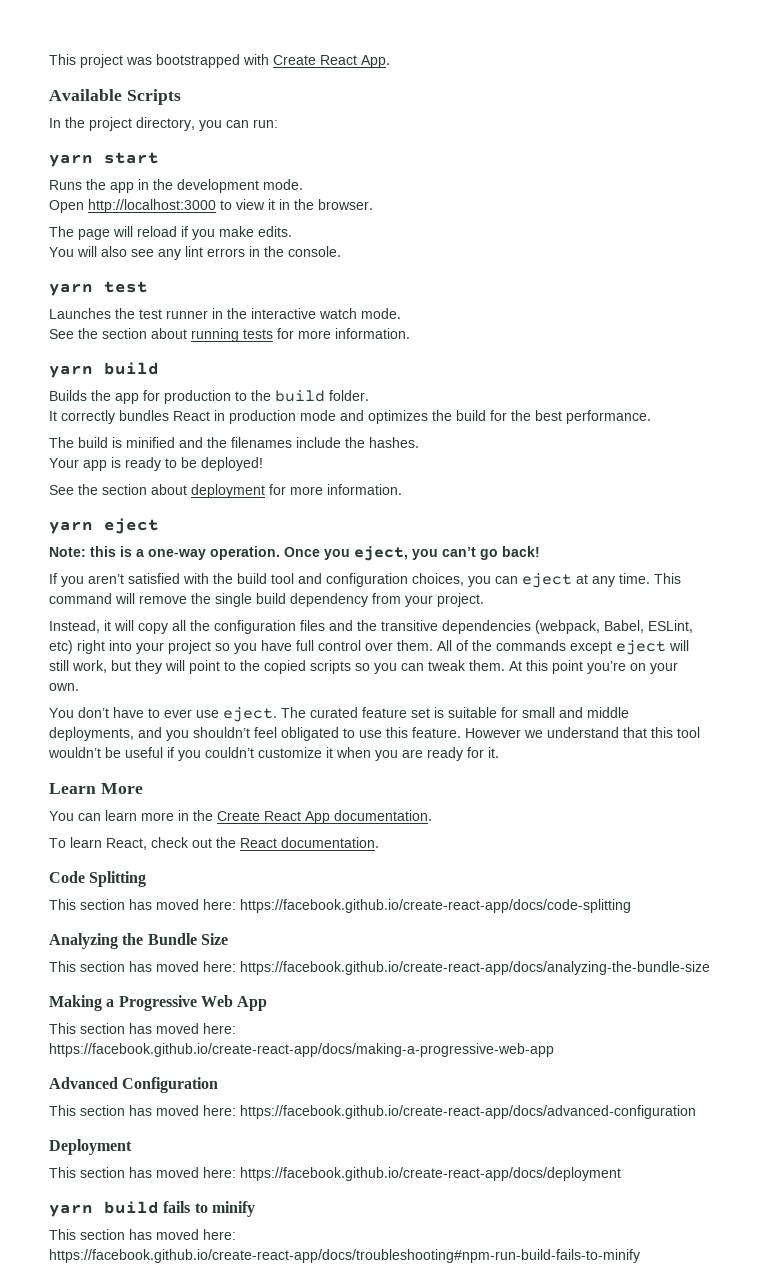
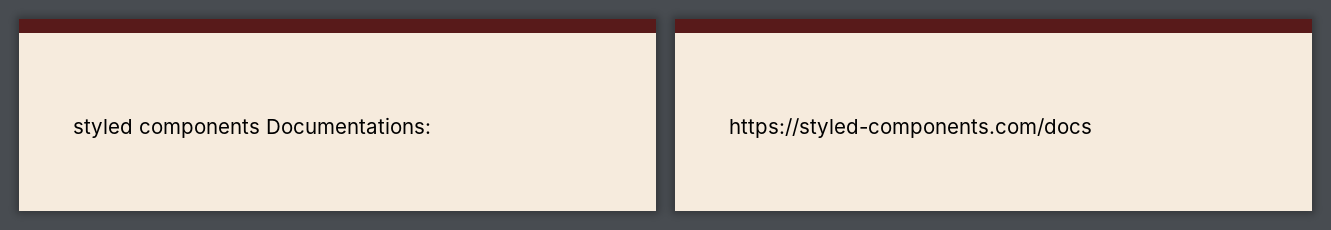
[49,54,390,68] [49,89,181,105] [49,117,278,131] [49,152,159,167] [49,179,303,193] [49,199,373,213] [49,226,292,240] [49,246,341,260] [49,281,148,296] [49,308,401,319] [49,328,410,342] [49,362,159,378] [49,390,369,404] [49,410,651,424] [49,437,419,448] [49,457,263,471] [49,484,402,498] [49,518,159,534] [49,546,540,561] [49,573,681,588] [49,593,484,607] [49,620,693,634] [49,640,689,655] [49,660,678,674] [49,683,79,691] [49,707,629,722] [49,727,700,741] [48,747,499,761] [49,783,143,794] [49,810,432,824] [49,837,379,850] [49,871,147,887] [49,899,631,913] [49,933,228,949] [49,961,710,975] [49,995,268,1011] [49,1023,236,1034] [49,1043,554,1057] [49,1077,219,1093] [49,1105,696,1119] [49,1139,132,1155] [49,1167,621,1181] [49,1201,255,1217] [49,1229,236,1240] [49,1249,640,1263] This project was bootstrapped with Create React App. // Available Scripts // In the project directory, you can run: // yarn start // Runs the app in the development mode. // Open http://localhost:3000 to view it in the browser. // The page will reload if you make edits. // You will also see any lint errors in the console. // yarn test // Launches the test runner in the interactive watch mode. // See the section about running tests for more information. // yarn build // Builds the app for production to the build folder. // It correctly bundles React in production mode and optimizes the build for the best performance. // The build is minified and the filenames include the hashes. // Your app is ready to be deployed! // See the section about deployment for more information. // yarn eject // Note: this is a one-way operation. Once you eject, you can’t go back! // If you aren’t satisfied with the build tool and configuration choices, you can eject at any time. This command will remove the single build dependency from your project. // Instead, it will copy all the configuration files and the transitive dependencies (webpack, Babel, ESLint, etc) right into your project so you have full control over them. All of the commands except eject will still work, but they will point to the copied scripts so you can tweak them. At this point you’re on your own. // You don’t have to ever use eject. The curated feature set is suitable for small and middle deployments, and you shouldn’t feel obligated to use this feature. However we understand that this tool wouldn’t be useful if you couldn’t customize it when you are ready for it. // Learn More // You can learn more in the Create React App documentation. // To learn React, check out the React documentation. // Code Splitting // This section has moved here: https://facebook.github.io/create-react-app/docs/code-splitting // Analyzing the Bundle Size // This section has moved here: https://facebook.github.io/create-react-app/docs/analyzing-the-bundle-size // Making a Progressive Web App // This section has moved here: https://facebook.github.io/create-react-app/docs/making-a-progressive-web-app // Advanced Configuration // This section has moved here: https://facebook.github.io/create-react-app/docs/advanced-configuration // Deployment // This section has moved here: https://facebook.github.io/create-react-app/docs/deployment // yarn build fails to minify // This section has moved here: https://facebook.github.io/create-react-app/docs/troubleshooting#npm-run-build-fails-to-minify -> [73,117,1092,138] styled components Documentations: https://styled-components.com/docs

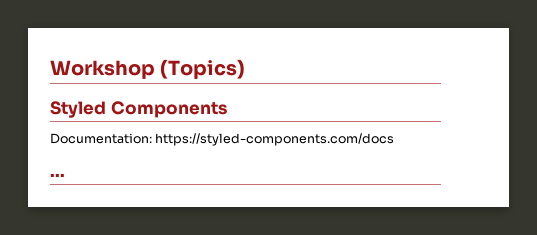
[73,117,431,138] styled components Documentations: -> [50,59,246,79] [50,101,227,118] [50,133,152,144] Workshop (Topics) // Styled Components // Documentation:
(1092, 128) none -> [50,173,65,177] // ...

